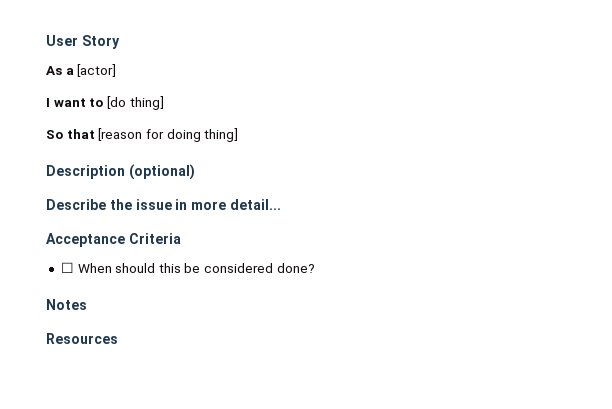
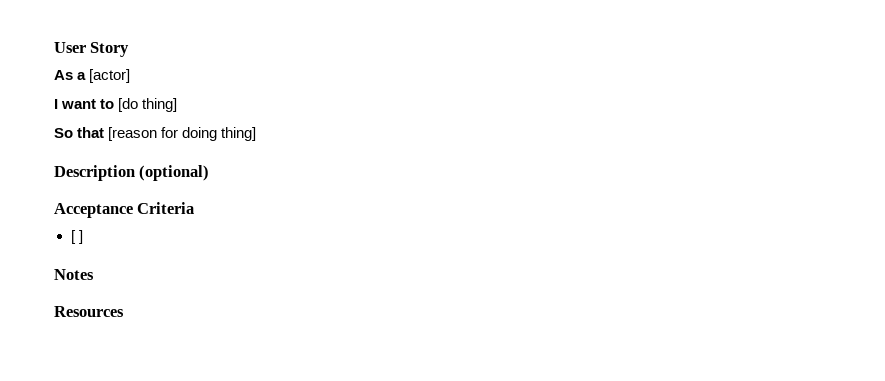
[46,199,281,210] [46,233,181,247] [60,262,315,273] Describe the issue in more detail... // Acceptance Criteria // ☐ When should this be considered done? -> [54,202,195,218] [70,230,83,244] Acceptance Criteria // [ ]

